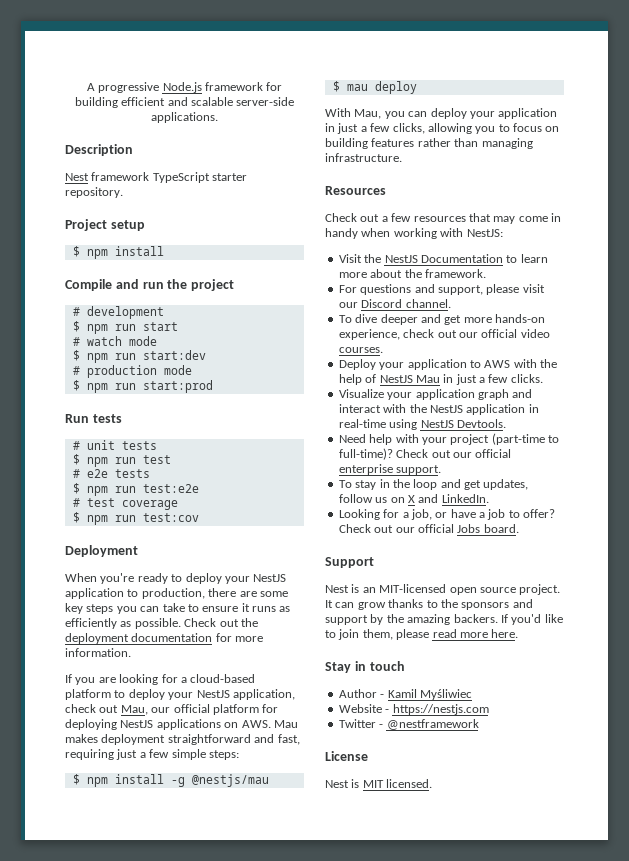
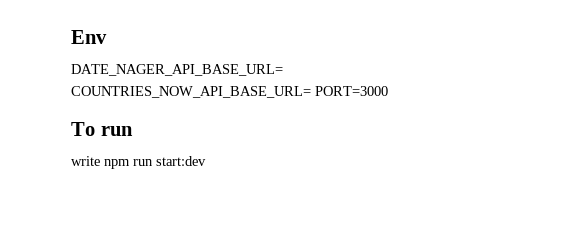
[86,82,283,93] [74,97,295,108] [151,112,218,123] [65,144,133,156] [65,172,248,183] [65,187,123,198] [65,219,145,231] [72,246,164,259] [65,279,235,291] [72,306,164,319] [72,321,178,334] [72,336,157,346] [72,350,206,363] [72,365,192,378] [72,380,213,393] [65,414,122,423] [72,440,157,450] [72,454,171,467] [72,469,150,478] [72,483,199,496] [72,498,178,510] [72,512,199,525] [65,545,138,557] [65,573,287,584] [65,588,288,599] [65,603,291,614] [65,618,258,629] [65,633,264,644] [65,648,131,657] [65,674,256,685] [65,689,295,700] [65,704,279,715] [65,719,298,730] [65,734,300,745] [65,749,239,760] [72,774,269,787] [332,81,417,94] [325,108,558,119] [325,123,560,134] [325,138,533,149] [325,153,402,162] [325,186,386,195] [325,213,561,224] [325,228,503,239] [338,254,548,263] [338,269,486,278] [338,284,545,295] [338,299,451,308] [338,314,545,325] [338,329,550,340] [338,347,383,353] [338,359,557,370] [338,374,543,385] [338,389,533,400] [338,404,539,415] [338,419,506,430] [338,433,559,445] [338,448,512,460] [338,464,442,475] [338,479,529,490] [338,494,489,503] [338,509,556,520] [338,524,519,533] [325,557,374,568] [325,584,561,595] [325,599,533,610] [325,614,563,625] [325,629,519,640] [325,661,405,673] [338,689,472,700] [338,704,489,715] [338,719,479,730] [325,751,368,761] [325,779,433,788] A progressive Node.js framework for building efficient and scalable server-side applications. // Description // Nest framework TypeScript starter repository. // Project setup // $ npm install // Compile and run the project // # development // $ npm run start // # watch mode // $ npm run start:dev // # production mode // $ npm run start:prod // Run tests // # unit tests // $ npm run test // # e2e tests // $ npm run test:e2e // # test coverage // $ npm run test:cov // Deployment // When you're ready to deploy your NestJS application to production, there are some key steps you can take to ensure it runs as efficiently as possible. Check out the deployment documentation for more information. // If you are looking for a cloud-based platform to deploy your NestJS application, check out Mau, our official platform for deploying NestJS applications on AWS. Mau makes deployment straightforward and fast, requiring just a few simple steps: // $ npm install -g @nestjs/mau // $ mau deploy // With Mau, you can deploy your application in just a few clicks, allowing you to focus on building features rather than managing infrastructure. // Resources // Check out a few resources that may come in handy when working with NestJS: // Visit the NestJS Documentation to learn more about the framework. // For questions and support, please visit our Discord channel. // To dive deeper and get more hands-on experience, check out our official video courses. // Deploy your application to AWS with the help of NestJS Mau in just a few clicks. // Visualize your application graph and interact with the NestJS application in real-time using NestJS Devtools. // Need help with your project (part-time to full-time)? Check out our official enterprise support. // To stay in the loop and get updates, follow us on X and LinkedIn. // Looking for a job, or have a job to offer? Check out our official Jobs board. // Support // Nest is an MIT-licensed open source project. It can grow thanks to the sponsors and support by the amazing backers. If you'd like to join them, please read more here. // Stay in touch // Author - Kamil Myśliwiec // Website - https://nestjs.com // Twitter - @nestframework // License // Nest is MIT licensed. -> [71,30,107,44] [71,64,283,76] [71,86,388,98] [71,122,133,136] [71,156,206,169] Env // DATE_NAGER_API_BASE_URL= COUNTRIES_NOW_API_BASE_URL= PORT=3000 // To run // write npm run start:dev

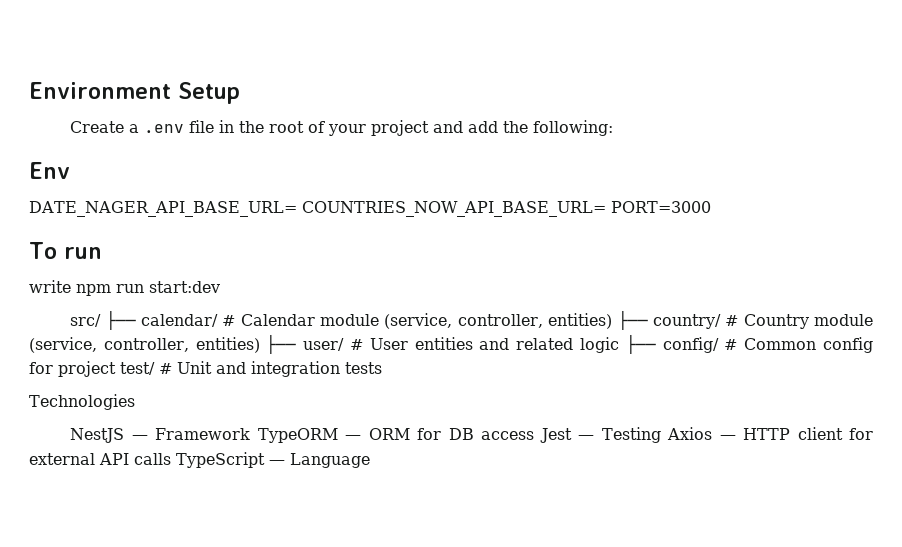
(71, 37) none -> [29,82,240,104] [70,120,614,136] Environment Setup // Create a .env file in the root of your project and add the following: //
(206, 161) none -> [70,310,873,330] [29,334,874,354] [29,361,382,377] [29,394,135,410] [70,427,874,443] [29,452,370,468] // src/ ├── calendar/ # Calendar module (service, controller, entities) ├── country/ # Country module (service, controller, entities) ├── user/ # User entities and related logic ├── config/ # Common config for project test/ # Unit and integration tests // Technologies // NestJS — Framework TypeORM — ORM for DB access Jest — Testing Axios — HTTP client for external API calls TypeScript — Language

